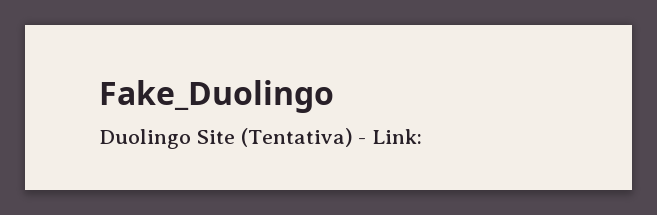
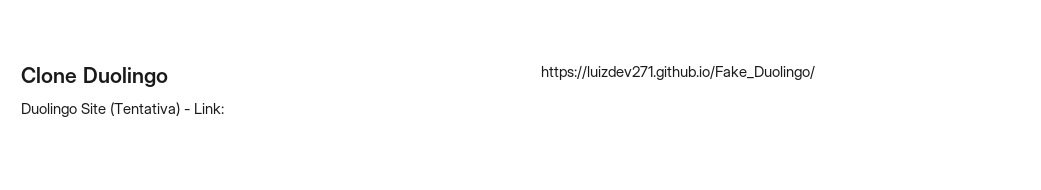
[99,80,334,113] Fake_Duolingo -> [21,67,168,87] Clone Duolingo
(423, 136) none -> [541,65,815,80] https://luizdev271.github.io/Fake_Duolingo/

